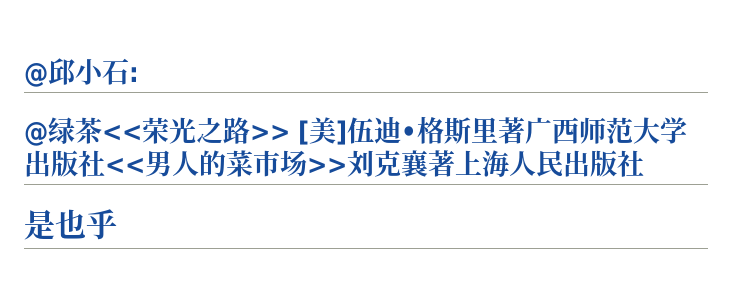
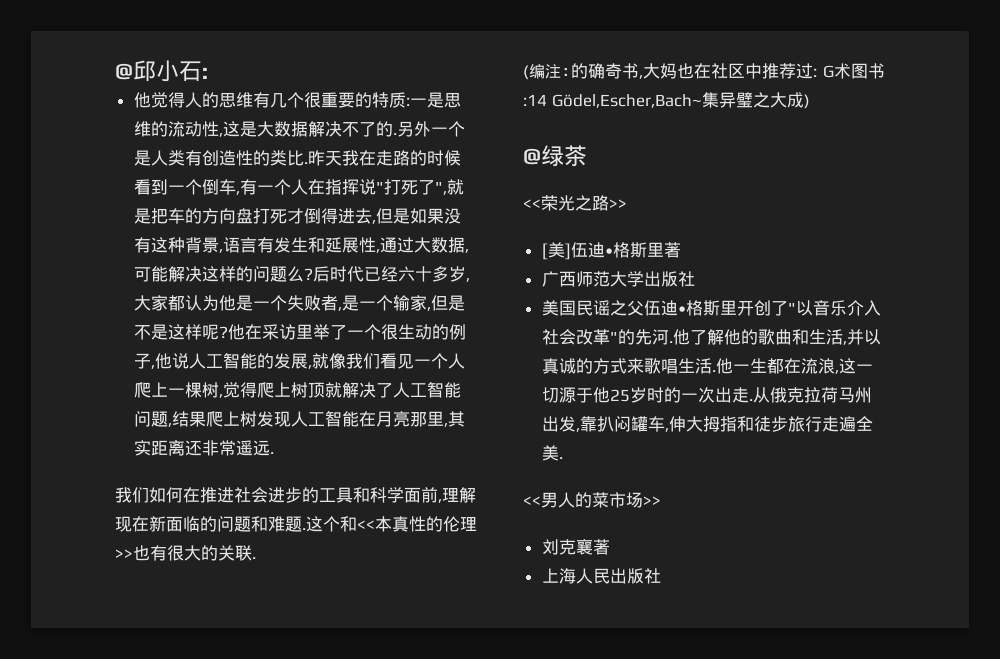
(139, 74) none -> [133,92,461,108] [133,121,465,137] [133,150,461,166] [133,179,464,195] [133,208,461,224] [133,237,469,253] [133,266,470,282] [133,295,465,311] [133,324,466,340] [133,352,465,369] [133,381,461,398] [133,410,465,427] [133,440,274,456] [115,487,476,503] [115,516,477,532] [115,545,256,561] [523,63,885,80] [523,92,810,109] // 他觉得人的思维有几个很重要的特质:一是思维的流动性,这是大数据解决不了的.另外一个是人类有创造性的类比.昨天我在走路的时候看到一个倒车,有一个人在指挥说"打死了",就是把车的方向盘打死才倒得进去,但是如果没有这种背景,语言有发生和延展性,通过大数据,可能解决这样的问题么?后时代已经六十多岁,大家都认为他是一个失败者,是一个输家,但是不是这样呢?他在采访里举了一个很生动的例子,他说人工智能的发展,就像我们看见一个人爬上一棵树,觉得爬上树顶就解决了人工智能问题,结果爬上树发现人工智能在月亮那里,其实距离还非常遥远. // 我们如何在推进社会进步的工具和科学面前,理解现在新面临的问题和难题.这个和<<本真性的伦理>>也有很大的关联. // (编注:的确奇书,大妈也在社区中推荐过: G术图书:14 Gödel,Escher,Bach~集异璧之大成)
(102, 130) none -> (587, 156) //
(290, 132) none -> (627, 204) //
(525, 130) none -> (681, 250) //
(105, 163) none -> [541,300,881,316] [541,329,881,345] [541,358,873,374] [541,387,872,403] [541,416,873,432] [541,445,563,461] // 美国民谣之父伍迪•格斯里开创了"以音乐介入社会改革"的先河.他了解他的歌曲和生活,并以真诚的方式来歌唱生活.他一生都在流浪,这一切源于他25岁时的一次出走.从俄克拉荷马州出发,靠扒闷罐车,伸大拇指和徒步旅行走遍全美. //
(347, 165) none -> (661, 501) //
(455, 163) none -> (610, 547) //
[24,209,117,240] // 是也乎 -> (661, 576) none

